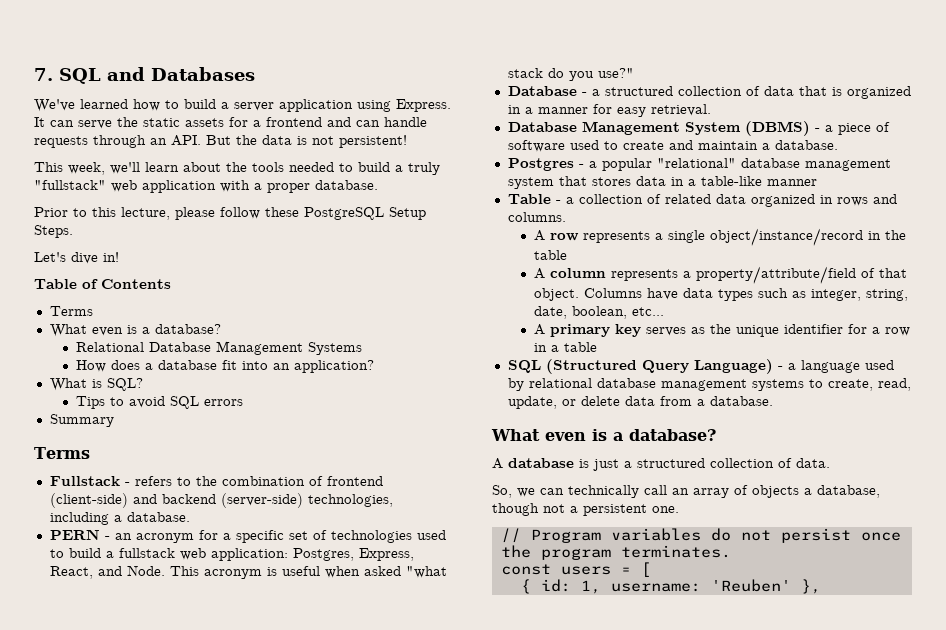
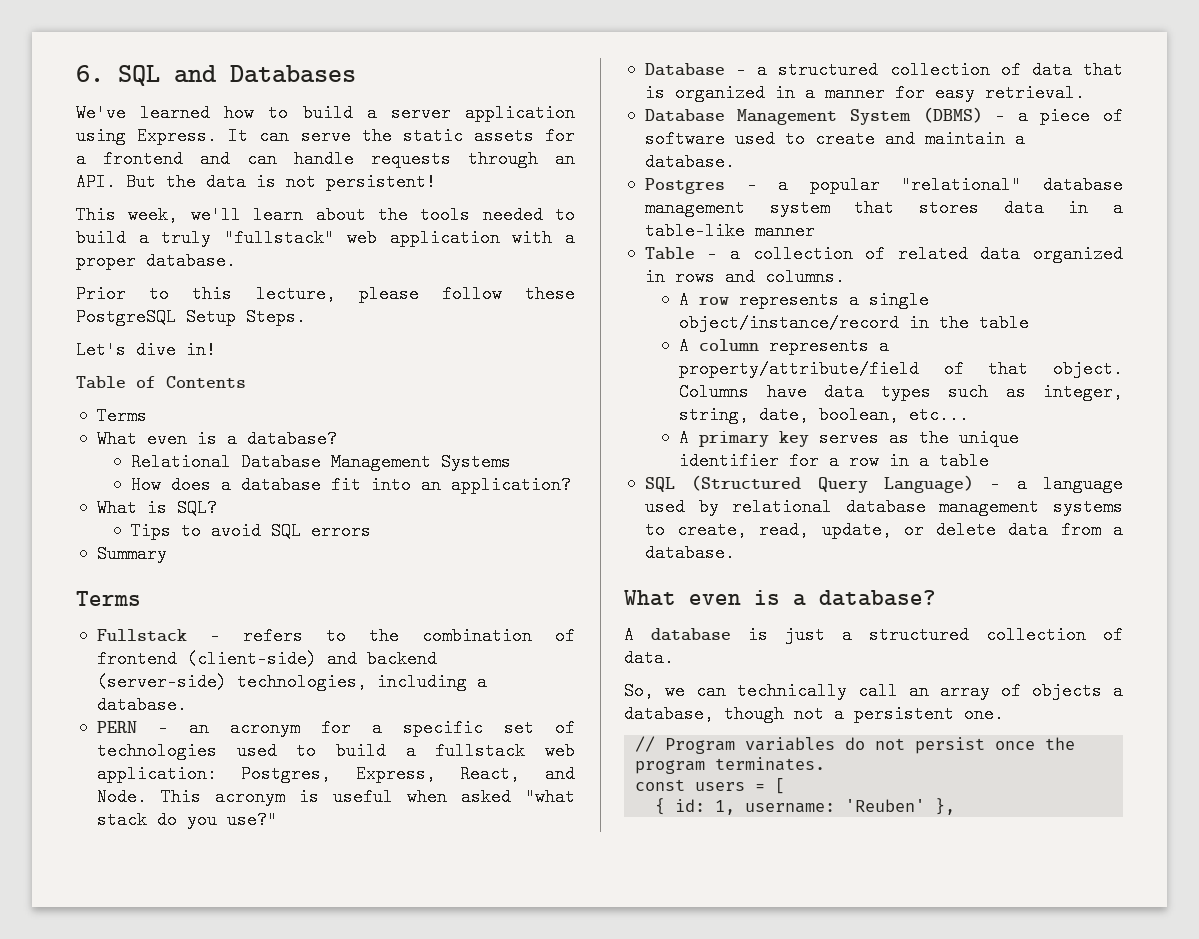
[34,68,53,81] 7. -> [76,65,104,82] 6.

